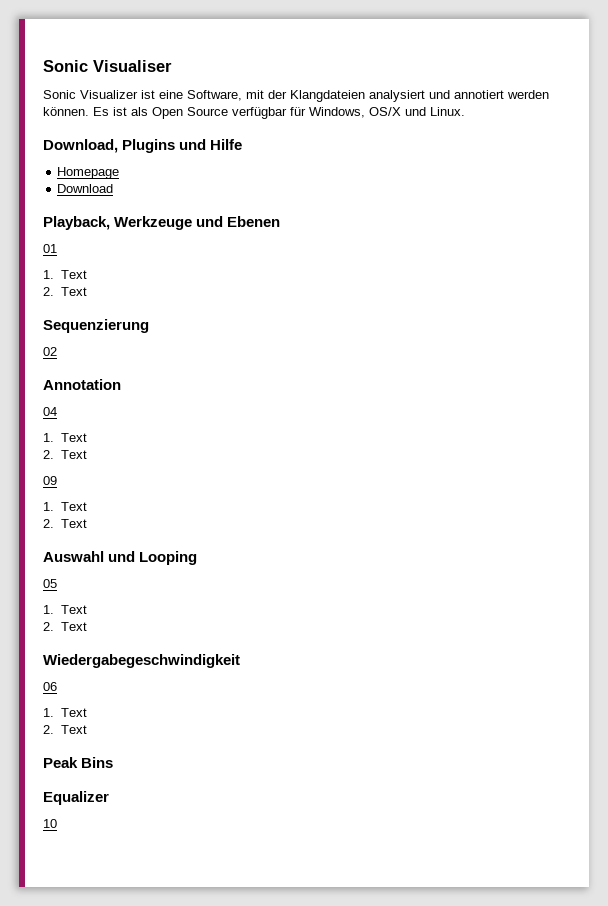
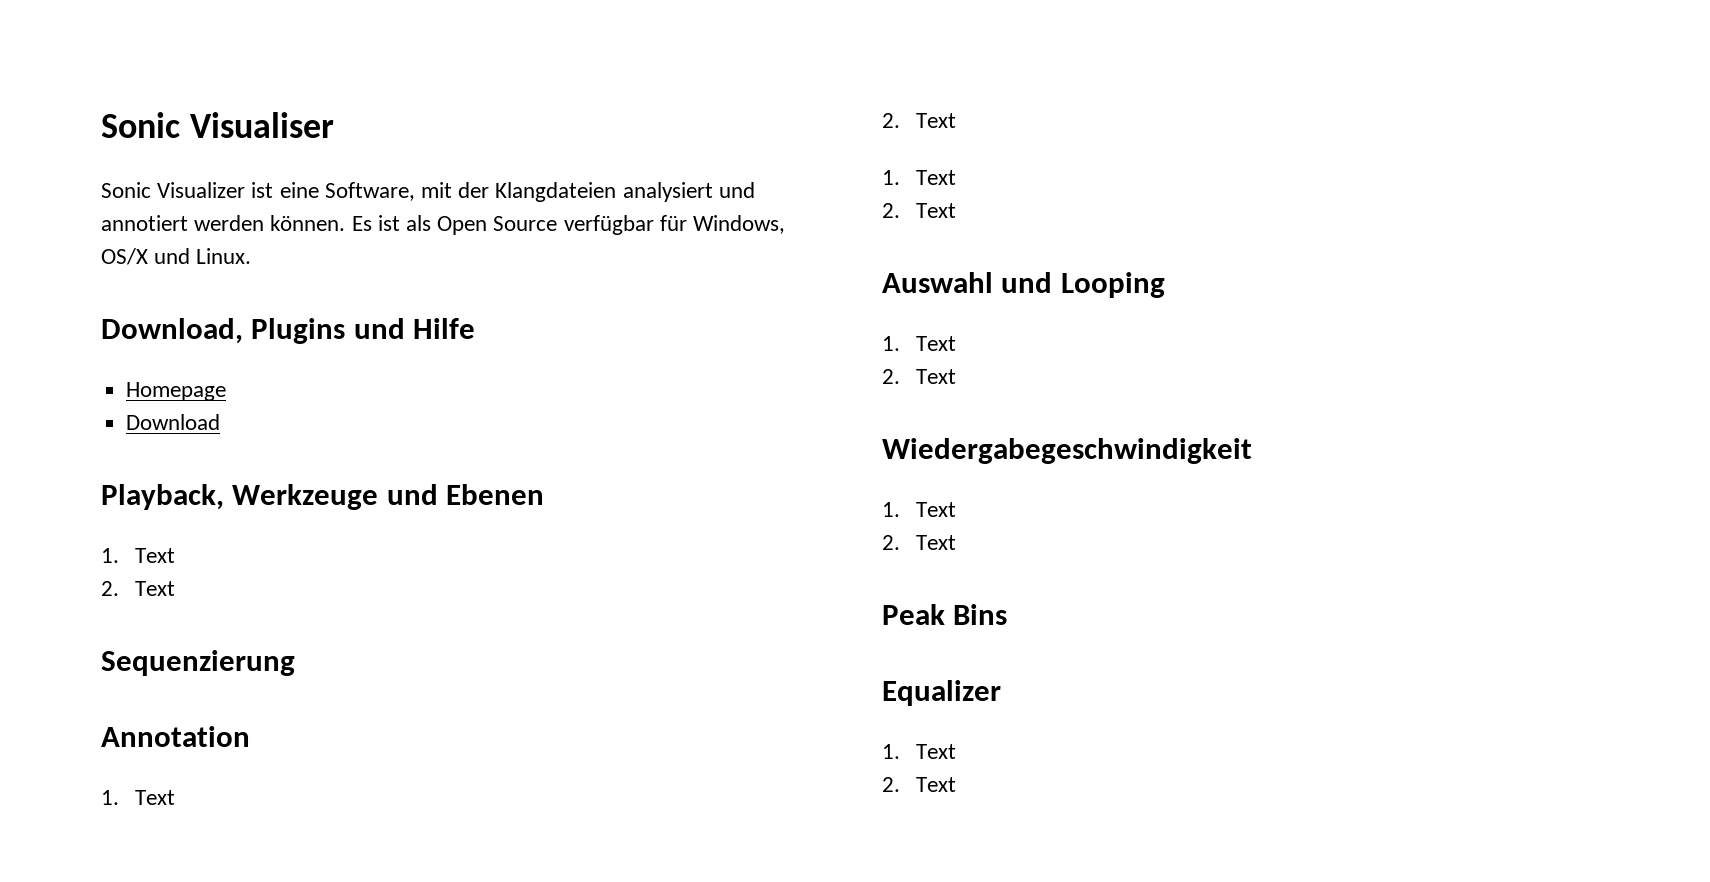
[43,244,57,253] // 01 -> (545, 494) none
[43,347,57,356] // 02 -> (295, 663) none
[43,407,57,416] [43,433,87,442] [43,450,87,459] [43,476,57,485] // 04 // 1. Text // 2. Text // 09 -> [101,790,175,805] [882,113,956,128] // 1. Text // 2. Text
[43,579,57,588] // 05 -> (1165, 285) none
[43,682,57,691] // 06 -> (1252, 451) none
[43,819,57,828] 10 -> [882,744,956,759] [882,777,956,792] 1. Text // 2. Text

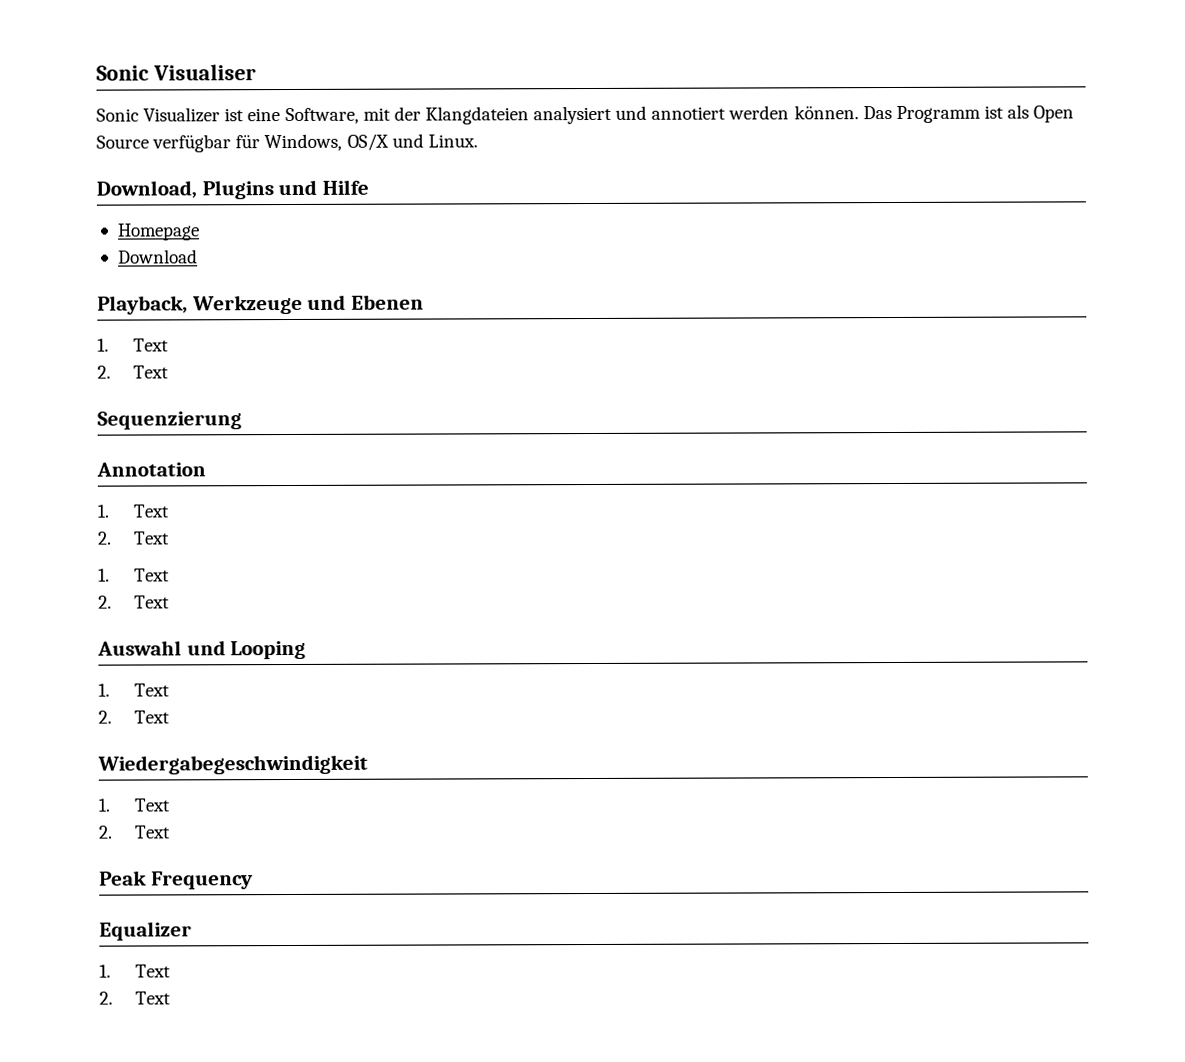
[351,216,372,231] Es -> [862,105,981,123] Das Programm
[953,604,1008,625] Bins -> [150,871,253,890] Frequency

